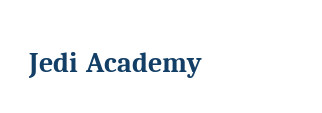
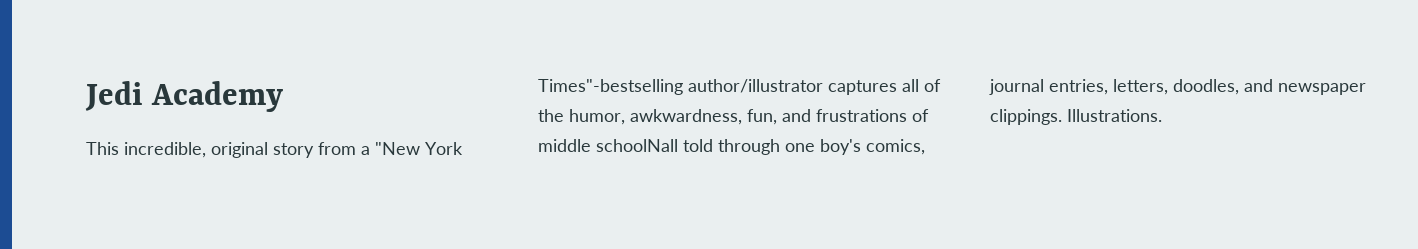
(202, 65) none -> [86,142,463,158] [538,79,941,95] [538,109,929,125] [538,139,925,155] [989,79,1366,95] [990,109,1162,125] // This incredible, original story from a "New York Times"-bestselling author/illustrator captures all of the humor, awkwardness, fun, and frustrations of middle schoolNall told through one boy's comics, journal entries, letters, doodles, and newspaper clippings. Illustrations.

